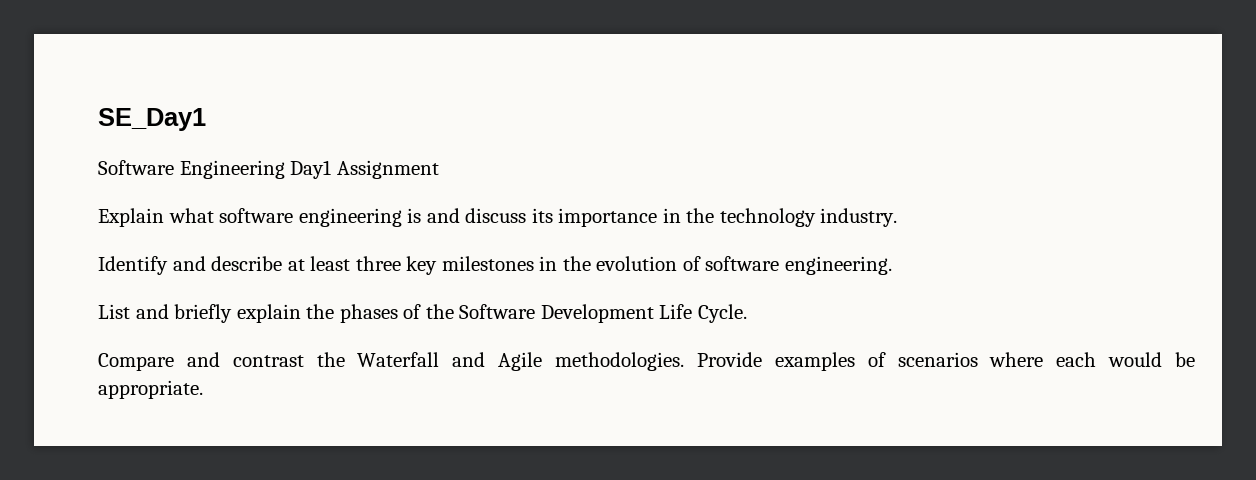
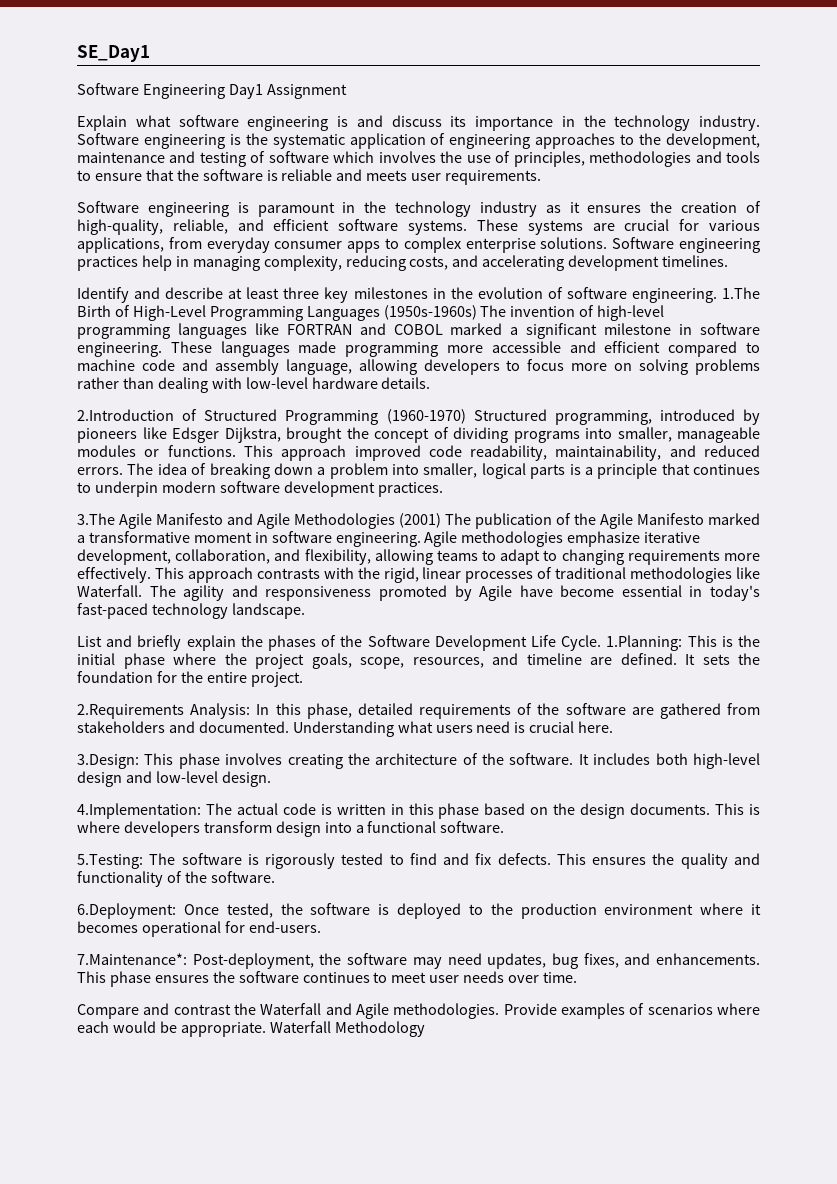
(898, 217) none -> [77,133,760,149] [77,151,760,167] [77,169,542,185] [77,201,761,217] [77,219,761,235] [77,237,760,253] [77,255,729,271] Software engineering is the systematic application of engineering approaches to the development, maintenance and testing of software which involves the use of principles, methodologies and tools to ensure that the software is reliable and meets user requirements. // Software engineering is paramount in the technology industry as it ensures the creation of high-quality, reliable, and efficient software systems. These systems are crucial for various applications, from everyday consumer apps to complex enterprise solutions. Software engineering practices help in managing complexity, reducing costs, and accelerating development timelines.
(892, 265) none -> [721,287,760,299] [77,305,665,321] [77,323,760,339] [77,341,760,357] [77,359,760,375] [77,377,431,393] [77,409,760,425] [77,427,760,443] [77,445,760,461] [77,463,760,479] [77,481,443,497] [77,513,760,529] [77,531,701,547] [77,549,760,565] [77,567,760,583] [77,585,761,601] [77,603,305,619] 1.The Birth of High-Level Programming Languages (1950s-1960s) The invention of high-level programming languages like FORTRAN and COBOL marked a significant milestone in software engineering. These languages made programming more accessible and efficient compared to machine code and assembly language, allowing developers to focus more on solving problems rather than dealing with low-level hardware details. // 2.Introduction of Structured Programming (1960-1970) Structured programming, introduced by pioneers like Edsger Dijkstra, brought the concept of dividing programs into smaller, manageable modules or functions. This approach improved code readability, maintainability, and reduced errors. The idea of breaking down a problem into smaller, logical parts is a principle that continues to underpin modern software development practices. // 3.The Agile Manifesto and Agile Methodologies (2001) The publication of the Agile Manifesto marked a transformative moment in software engineering. Agile methodologies emphasize iterative development, collaboration, and flexibility, allowing teams to adapt to changing requirements more effectively. This approach contrasts with the rigid, linear processes of traditional methodologies like Waterfall. The agility and responsiveness promoted by Agile have become essential in today's fast-paced technology landscape.
(747, 313) none -> [606,635,761,651] [77,653,760,669] [77,671,303,687] [77,703,760,719] [77,721,614,737] [77,753,760,769] [77,771,271,787] [77,803,760,819] [77,821,505,837] [77,853,760,869] [77,871,275,887] [77,903,762,919] [77,921,321,937] [77,953,760,969] [77,971,578,987] 1.Planning: This is the initial phase where the project goals, scope, resources, and timeline are defined. It sets the foundation for the entire project. // 2.Requirements Analysis: In this phase, detailed requirements of the software are gathered from stakeholders and documented. Understanding what users need is crucial here. // 3.Design: This phase involves creating the architecture of the software. It includes both high-level design and low-level design. // 4.Implementation: The actual code is written in this phase based on the design documents. This is where developers transform design into a functional software. // 5.Testing: The software is rigorously tested to find and fix defects. This ensures the quality and functionality of the software. // 6.Deployment: Once tested, the software is deployed to the production environment where it becomes operational for end-users. // 7.Maintenance*: Post-deployment, the software may need updates, bug fixes, and enhancements. This phase ensures the software continues to meet user needs over time.
(203, 389) none -> [269,1021,425,1037] Waterfall Methodology

